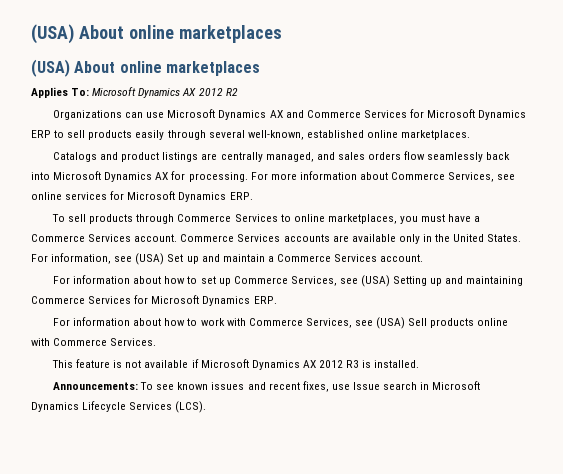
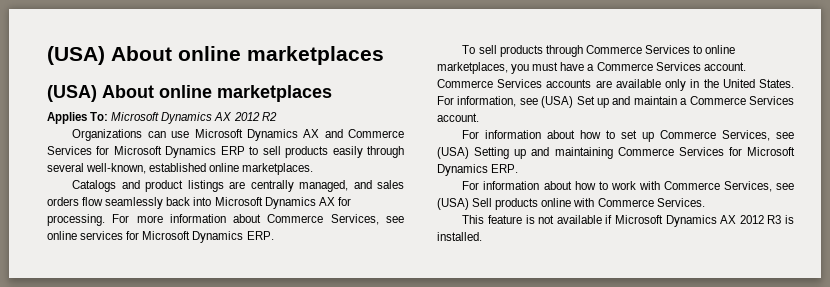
[52,381,481,392] [31,401,207,413] // Announcements: To see known issues and recent fixes, use Issue search in Microsoft Dynamics Lifecycle Services (LCS). -> (482, 236) none

